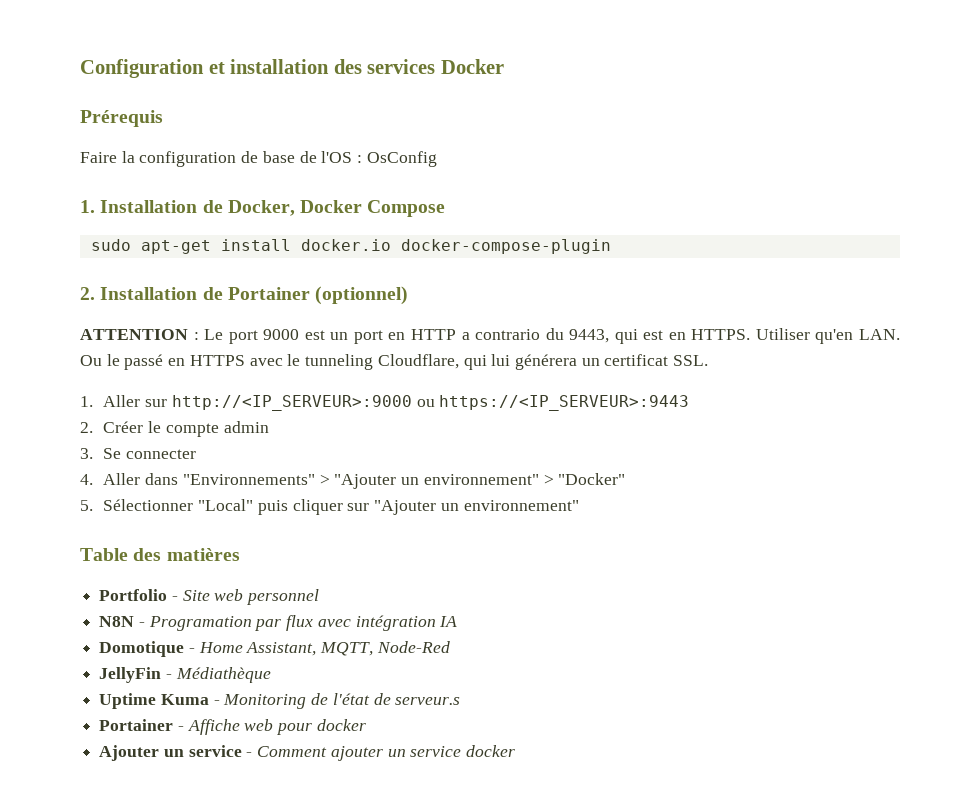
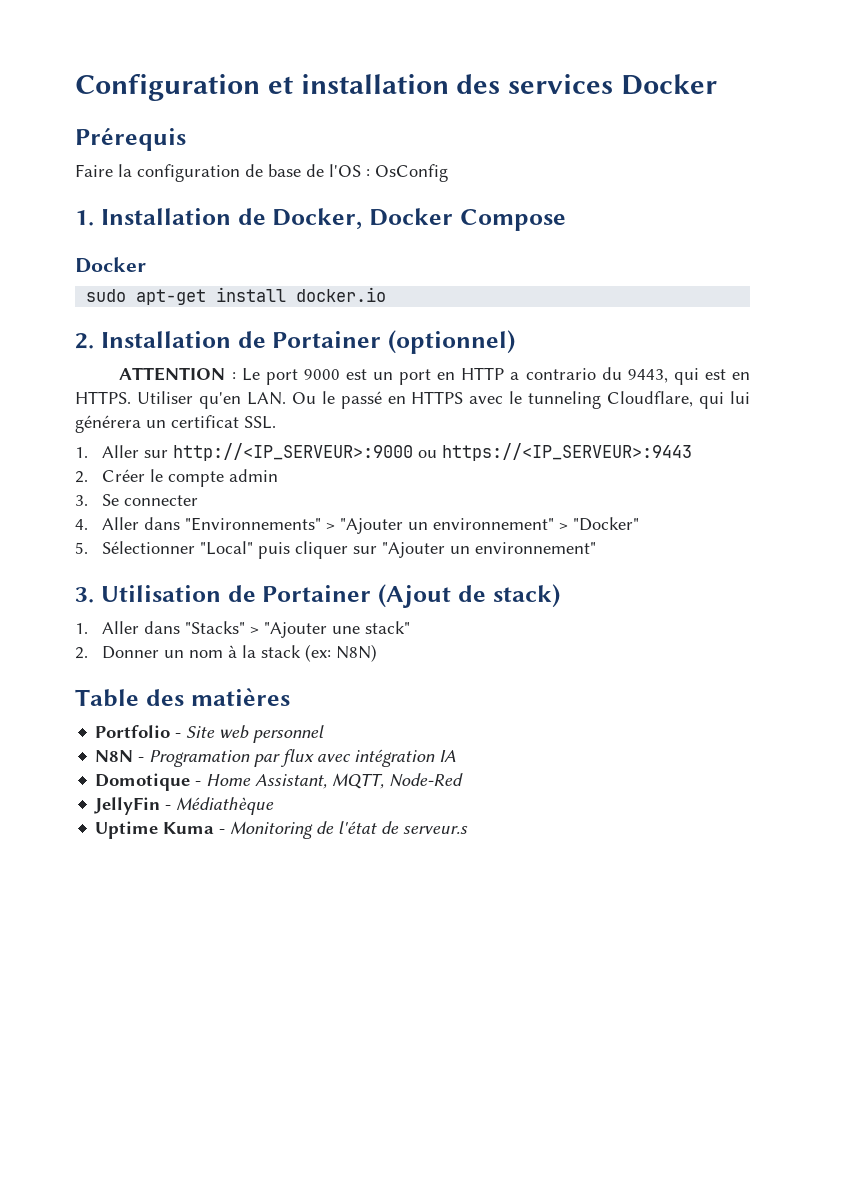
(446, 208) none -> [75,257,146,273] // Docker
[400,239,611,254] docker-compose-plugin -> (387, 294) none
(579, 505) none -> [75,584,560,608] [75,621,410,638] [75,644,377,662] // 3. Utilisation de Portainer (Ajout de stack) // 1. Aller dans "Stacks" > "Ajouter une stack" // 2. Donner un nom à la stack (ex: N8N)
[99,719,366,735] [99,745,516,761] // Portainer - Affiche web pour docker // Ajouter un service - Comment ajouter un service docker -> (469, 830) none

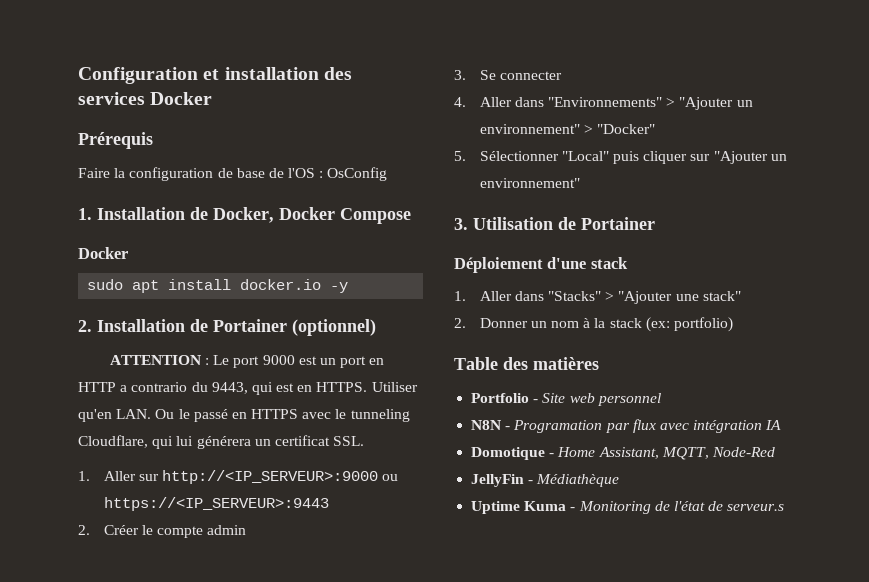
[136,289,207,305] apt-get -> [132,280,160,293] apt
(387, 294) none -> [330,282,349,293] -y
[378,584,560,608] (Ajout de stack) -> [454,257,628,273] // Déploiement d'une stack
[335,644,377,662] N8N) -> [674,317,734,332] portfolio)

